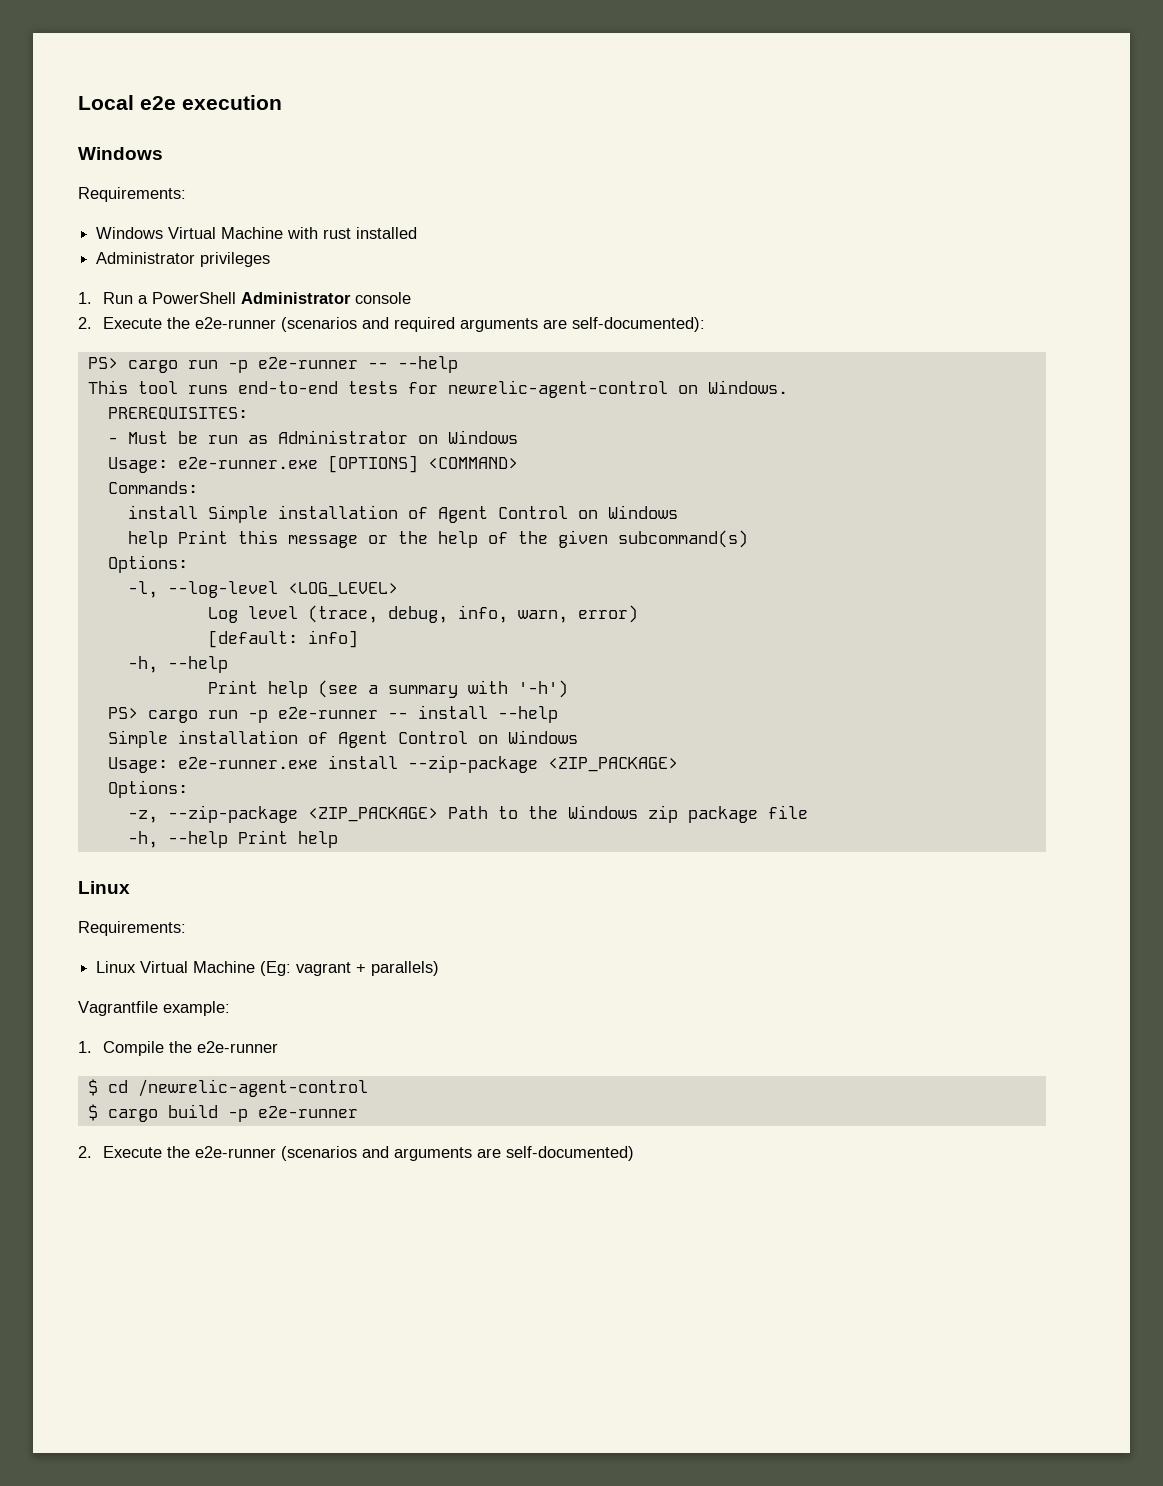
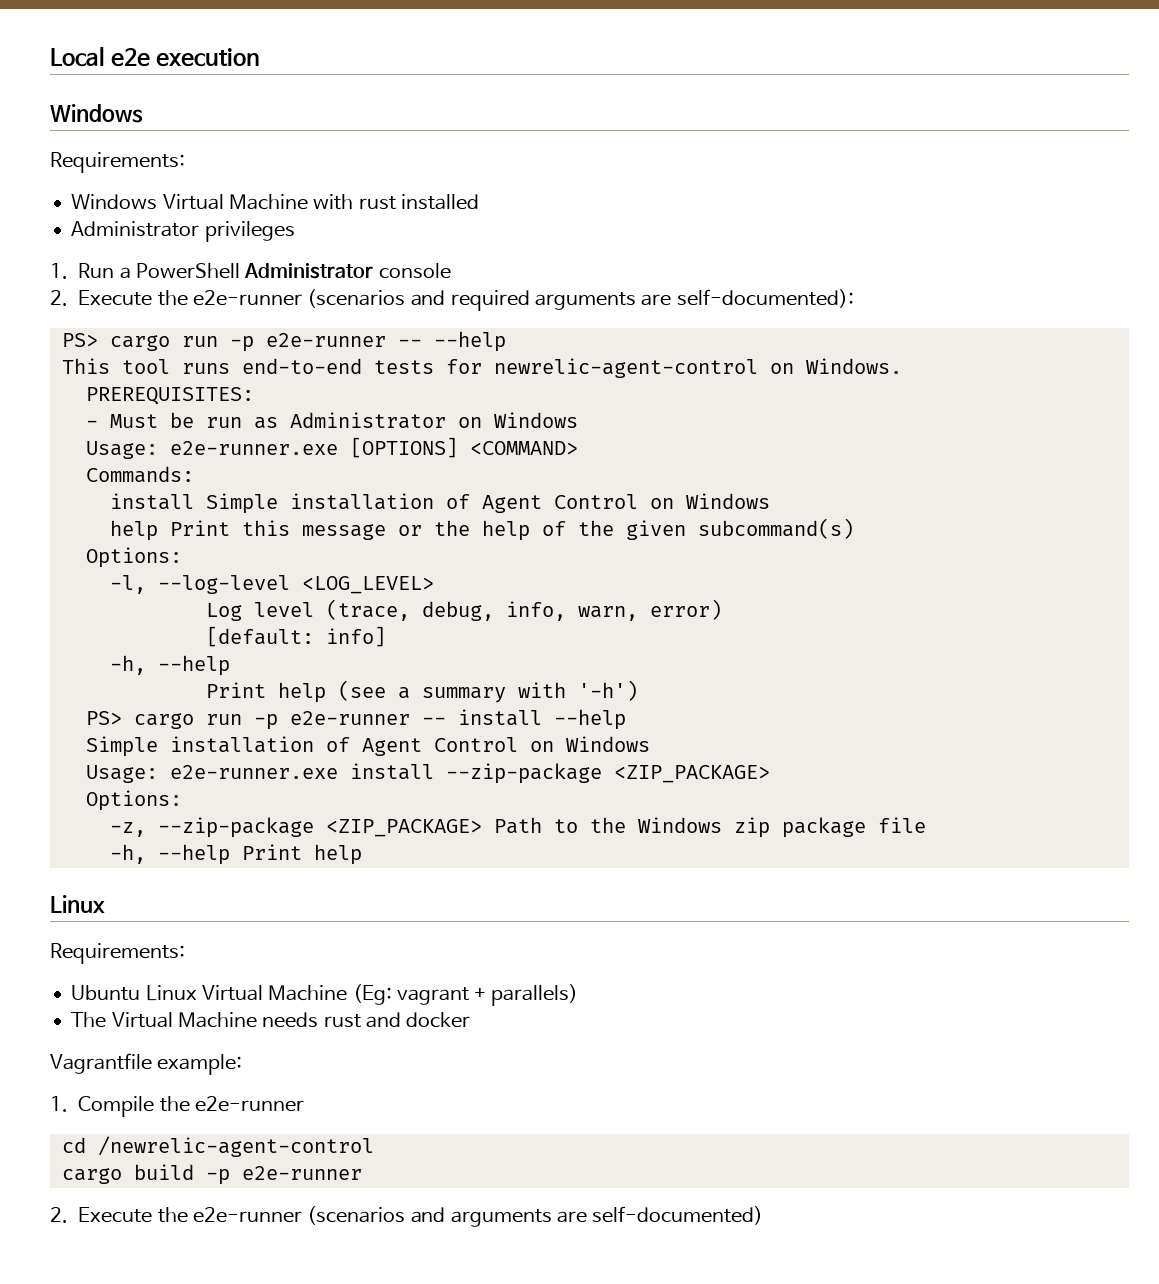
(186, 928) none -> [71,985,141,1001] Ubuntu
(440, 968) none -> [71,1012,471,1028] // The Virtual Machine needs rust and docker
[87,1079,98,1096] $ -> (304, 1104) none
[87,1104,98,1121] $ -> (374, 1146) none

